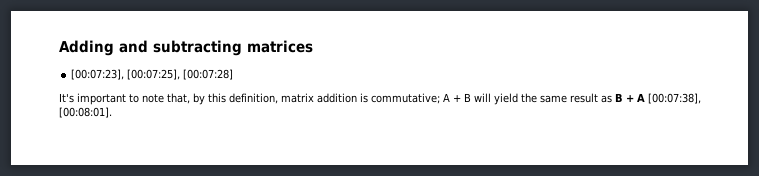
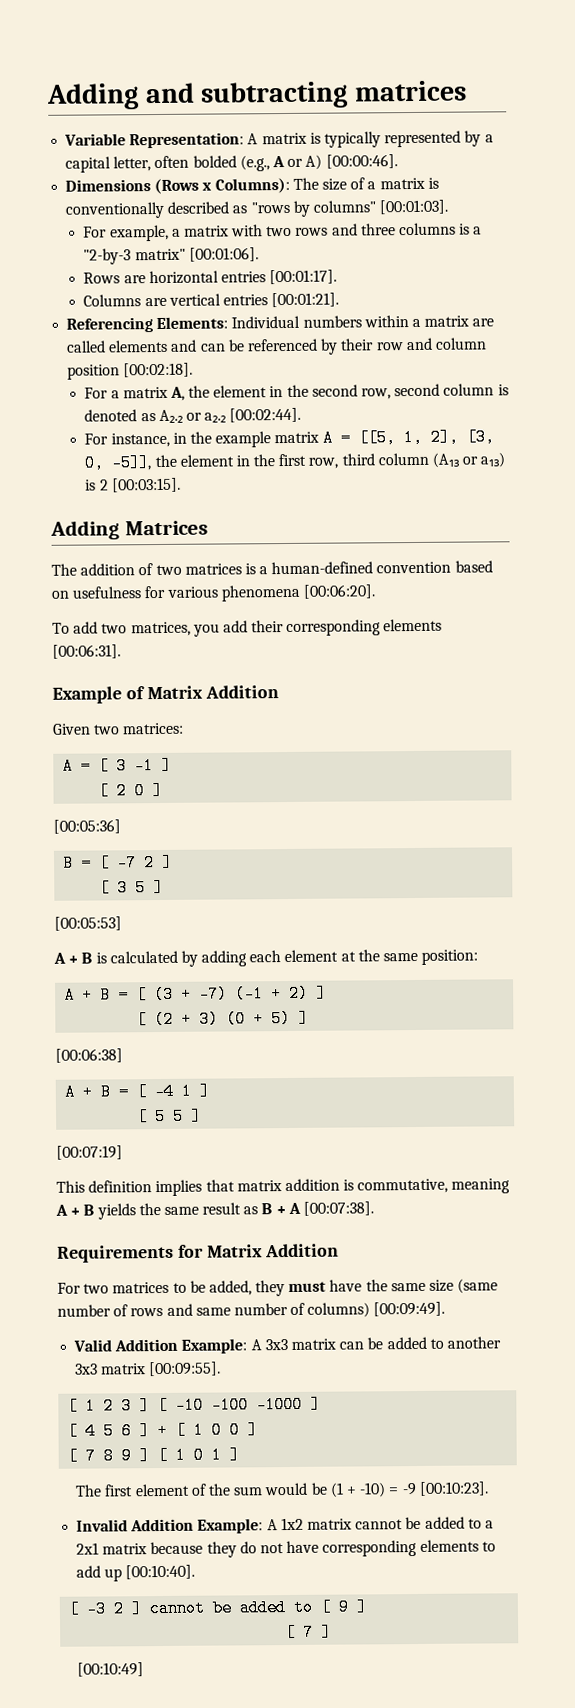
[71,69,234,80] [59,93,278,105] [00:07:23], [00:07:25], [00:07:28] // It's important to note that, by this definition, -> [64,130,494,149] [65,154,398,173] [65,177,439,195] [65,199,449,219] [83,222,483,242] [83,247,259,265] [83,269,338,285] [83,292,340,308] [66,315,495,333] [66,337,487,355] [67,362,194,380] [84,383,509,401] [84,407,302,423] [84,428,496,448] [84,452,506,472] [85,477,181,493] [50,520,208,540] [51,560,493,576] [51,584,375,602] [52,618,443,637] [52,644,121,659] [52,685,279,704] [52,722,185,735] [62,756,173,775] [98,781,164,800] [53,819,121,834] [62,853,174,872] [99,878,165,897] [54,916,122,931] [53,949,479,967] [64,984,328,1004] [136,1009,310,1029] [55,1048,123,1063] [64,1082,211,1101] [136,1107,203,1126] [56,1145,123,1160] [56,1179,235,1197] Variable Representation: A matrix is typically represented by a capital letter, often bolded (e.g., A or A) [00:00:46]. // Dimensions (Rows x Columns): The size of a matrix is conventionally described as "rows by columns" [00:01:03]. // For example, a matrix with two rows and three columns is a "2-by-3 matrix" [00:01:06]. // Rows are horizontal entries [00:01:17]. // Columns are vertical entries [00:01:21]. // Referencing Elements: Individual numbers within a matrix are called elements and can be referenced by their row and column position [00:02:18]. // For a matrix A, the element in the second row, second column is denoted as A₂.₂ or a₂.₂ [00:02:44]. // For instance, in the example matrix A = [[5, 1, 2], [3, 0, -5]], the element in the first row, third column (A₁₃ or a₁₃) is 2 [00:03:15]. // Adding Matrices // The addition of two matrices is a human-defined convention based on usefulness for various phenomena [00:06:20]. // To add two matrices, you add their corresponding elements [00:06:31]. // Example of Matrix Addition // Given two matrices: // A = [ 3 -1 ] // [ 2 0 ] // [00:05:36] // B = [ -7 2 ] // [ 3 5 ] // [00:05:53] // A + B is calculated by adding each element at the same position: // A + B = [ (3 + -7) (-1 + 2) ] // [ (2 + 3) (0 + 5) ] // [00:06:38] // A + B = [ -4 1 ] // [ 5 5 ] // [00:07:19] // This definition implies that
[371,93,518,105] commutative; A + B will yield -> [357,1178,511,1194] [55,1203,136,1220] commutative, meaning A + B yields
[648,93,701,104] [59,107,112,118] [00:07:38], [00:08:01]. -> [303,1201,375,1216] [57,1243,339,1263] [57,1278,499,1297] [57,1301,446,1318] [73,1336,501,1354] [74,1361,222,1377] [67,1395,322,1415] [67,1421,259,1440] [67,1446,241,1465] [75,1481,489,1498] [76,1516,494,1534] [76,1539,496,1558] [76,1564,196,1582] [68,1598,368,1618] [285,1623,333,1642] [77,1662,145,1677] [00:07:38]. // Requirements for Matrix Addition // For two matrices to be added, they must have the same size (same number of rows and same number of columns) [00:09:49]. // Valid Addition Example: A 3x3 matrix can be added to another 3x3 matrix [00:09:55]. // [ 1 2 3 ] [ -10 -100 -1000 ] // [ 4 5 6 ] + [ 1 0 0 ] // [ 7 8 9 ] [ 1 0 1 ] // The first element of the sum would be (1 + -10) = -9 [00:10:23]. // Invalid Addition Example: A 1x2 matrix cannot be added to a 2x1 matrix because they do not have corresponding elements to add up [00:10:40]. // [ -3 2 ] cannot be added to [ 9 ] // [ 7 ] // [00:10:49]

